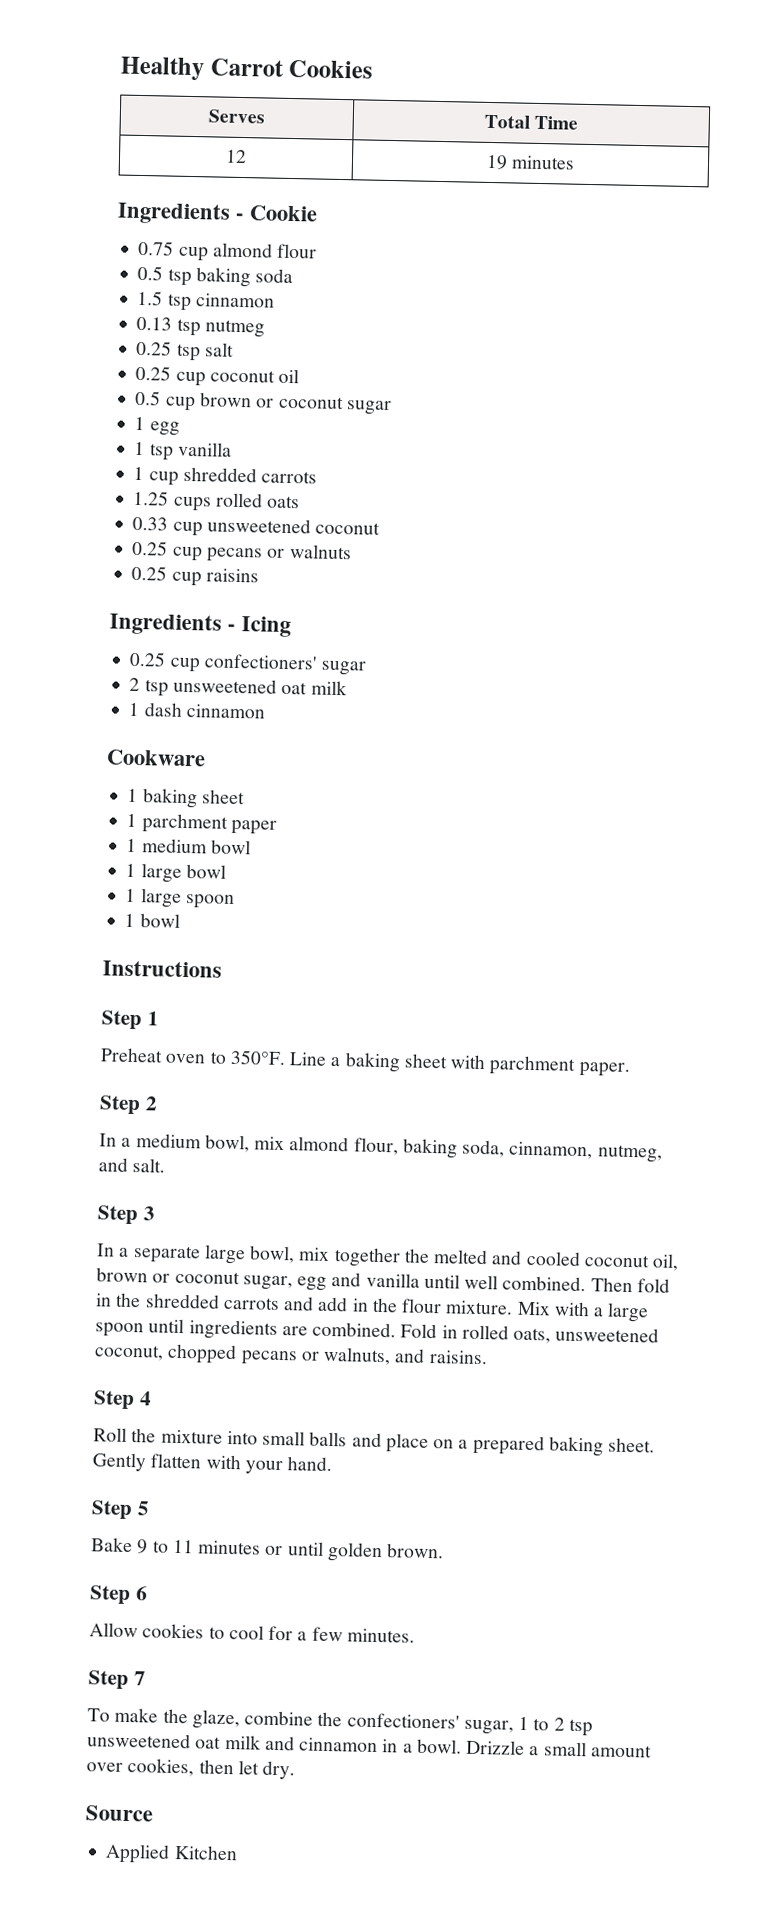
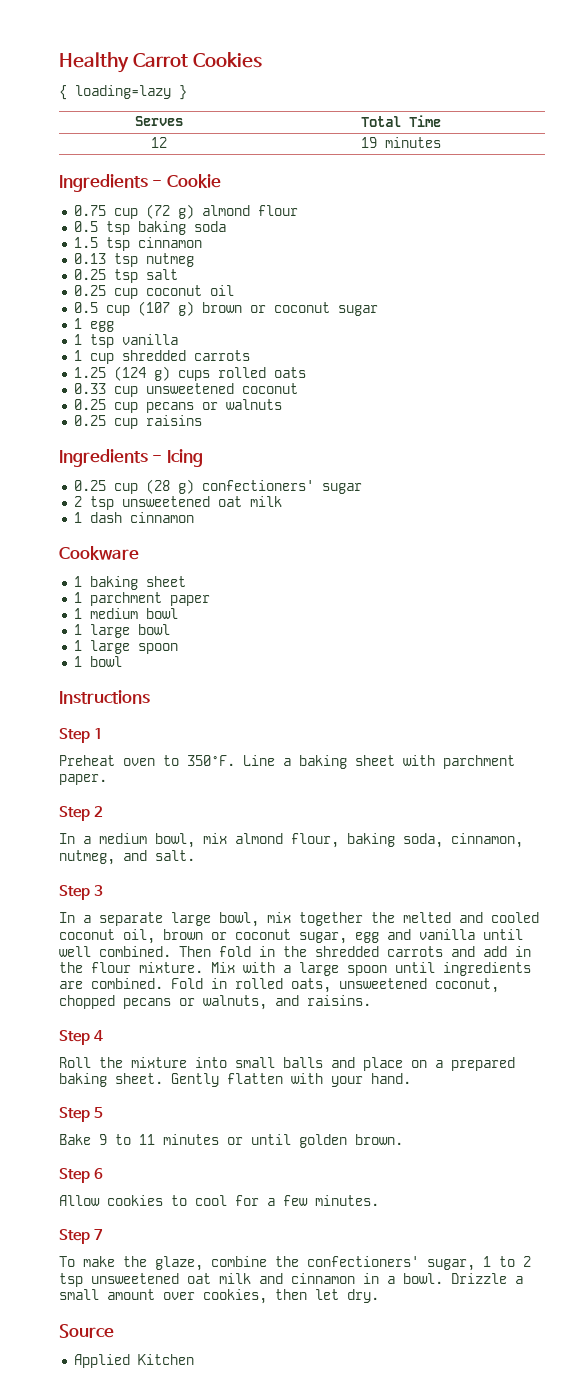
(374, 69) none -> [59,85,187,100] // { loading=lazy }
(209, 254) none -> [145,204,194,219] (72 g)
(196, 404) none -> [137,301,194,316] (107 g)
(170, 498) none -> [113,366,170,381] (124 g)
(200, 665) none -> [145,479,194,494] (28 g)

